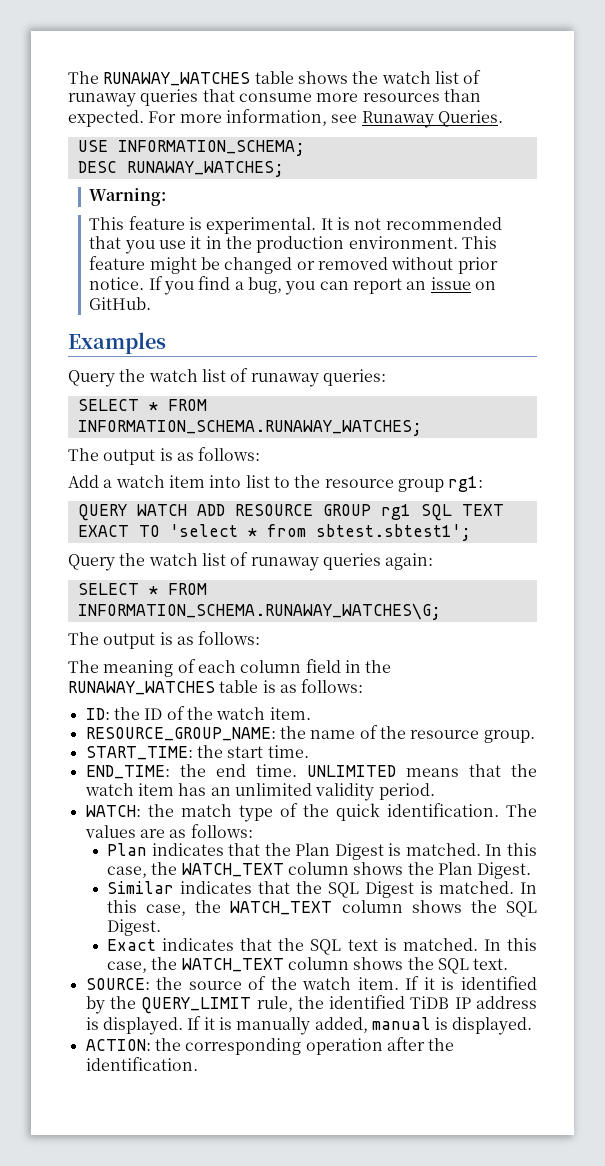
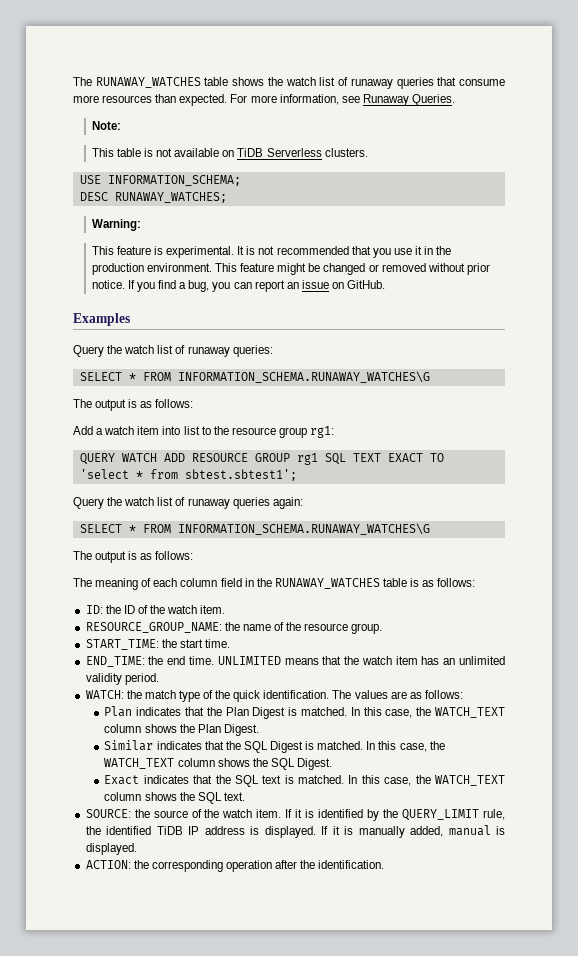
(503, 118) none -> [91,121,121,130] [91,148,368,157] // Note: // This table is not available on TiDB Serverless clusters.
[77,420,422,436] INFORMATION_SCHEMA.RUNAWAY_WATCHES; -> [177,371,430,383] INFORMATION_SCHEMA.RUNAWAY_WATCHES\G
[77,603,441,620] INFORMATION_SCHEMA.RUNAWAY_WATCHES\G; -> [177,523,430,535] INFORMATION_SCHEMA.RUNAWAY_WATCHES\G

